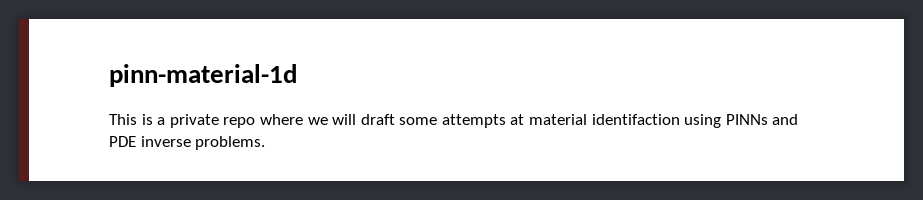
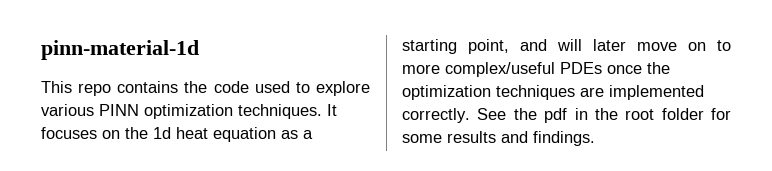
[141,114,799,128] [109,136,266,150] is a private repo where we will draft some attempts at material identifaction using PINNs and PDE inverse problems. -> [78,81,370,96] [41,104,337,119] [41,127,313,142] [402,39,731,54] [402,62,670,77] [402,85,704,100] [402,108,731,123] [402,131,595,146] repo contains the code used to explore various PINN optimization techniques. It focuses on the 1d heat equation as a starting point, and will later move on to more complex/useful PDEs once the optimization techniques are implemented correctly. See the pdf in the root folder for some results and findings.

